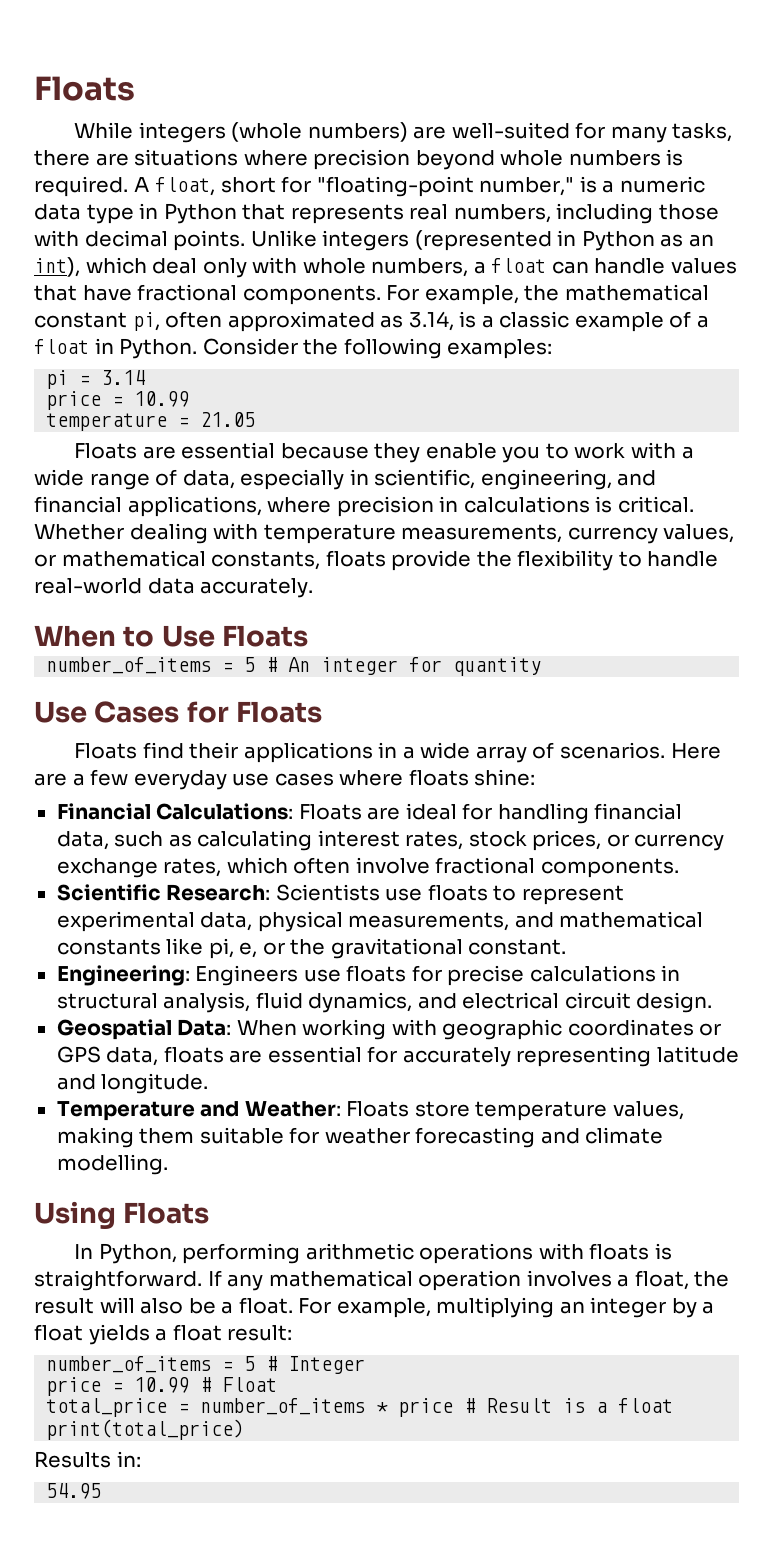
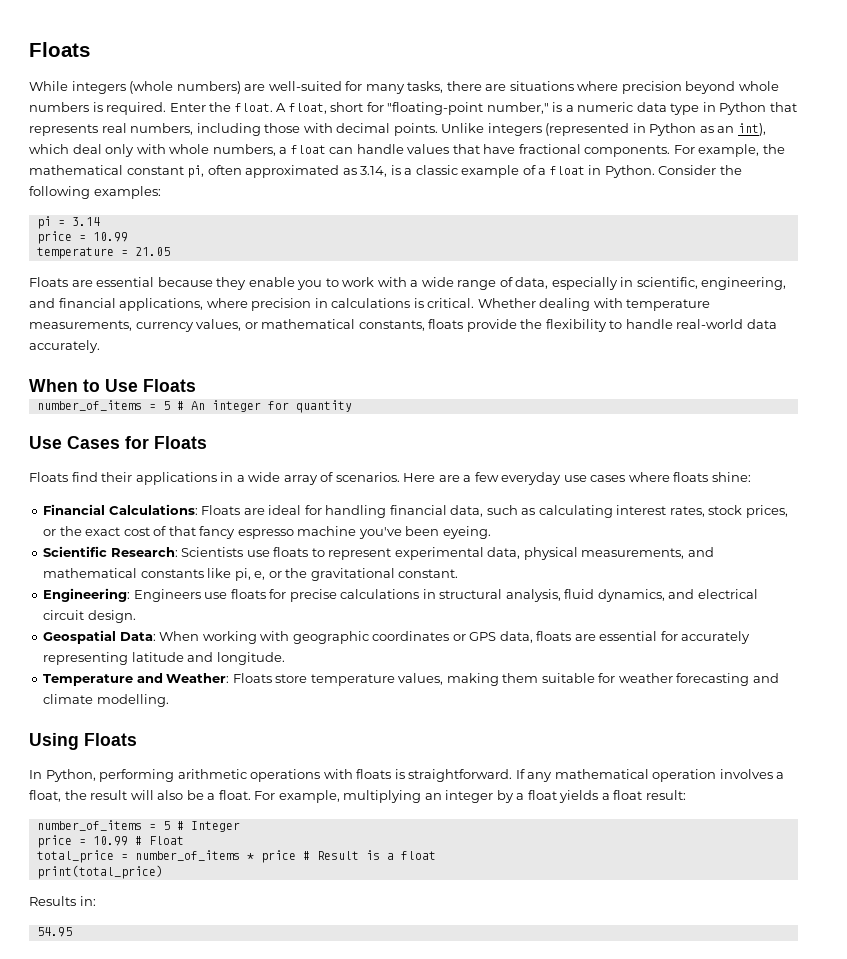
(128, 186) none -> [169,102,273,112] Enter the float.
[634,834,725,851] [56,857,679,878] currency exchange rates, which often involve fractional components. -> [59,526,491,539] the exact cost of that fancy espresso machine you've been eyeing.

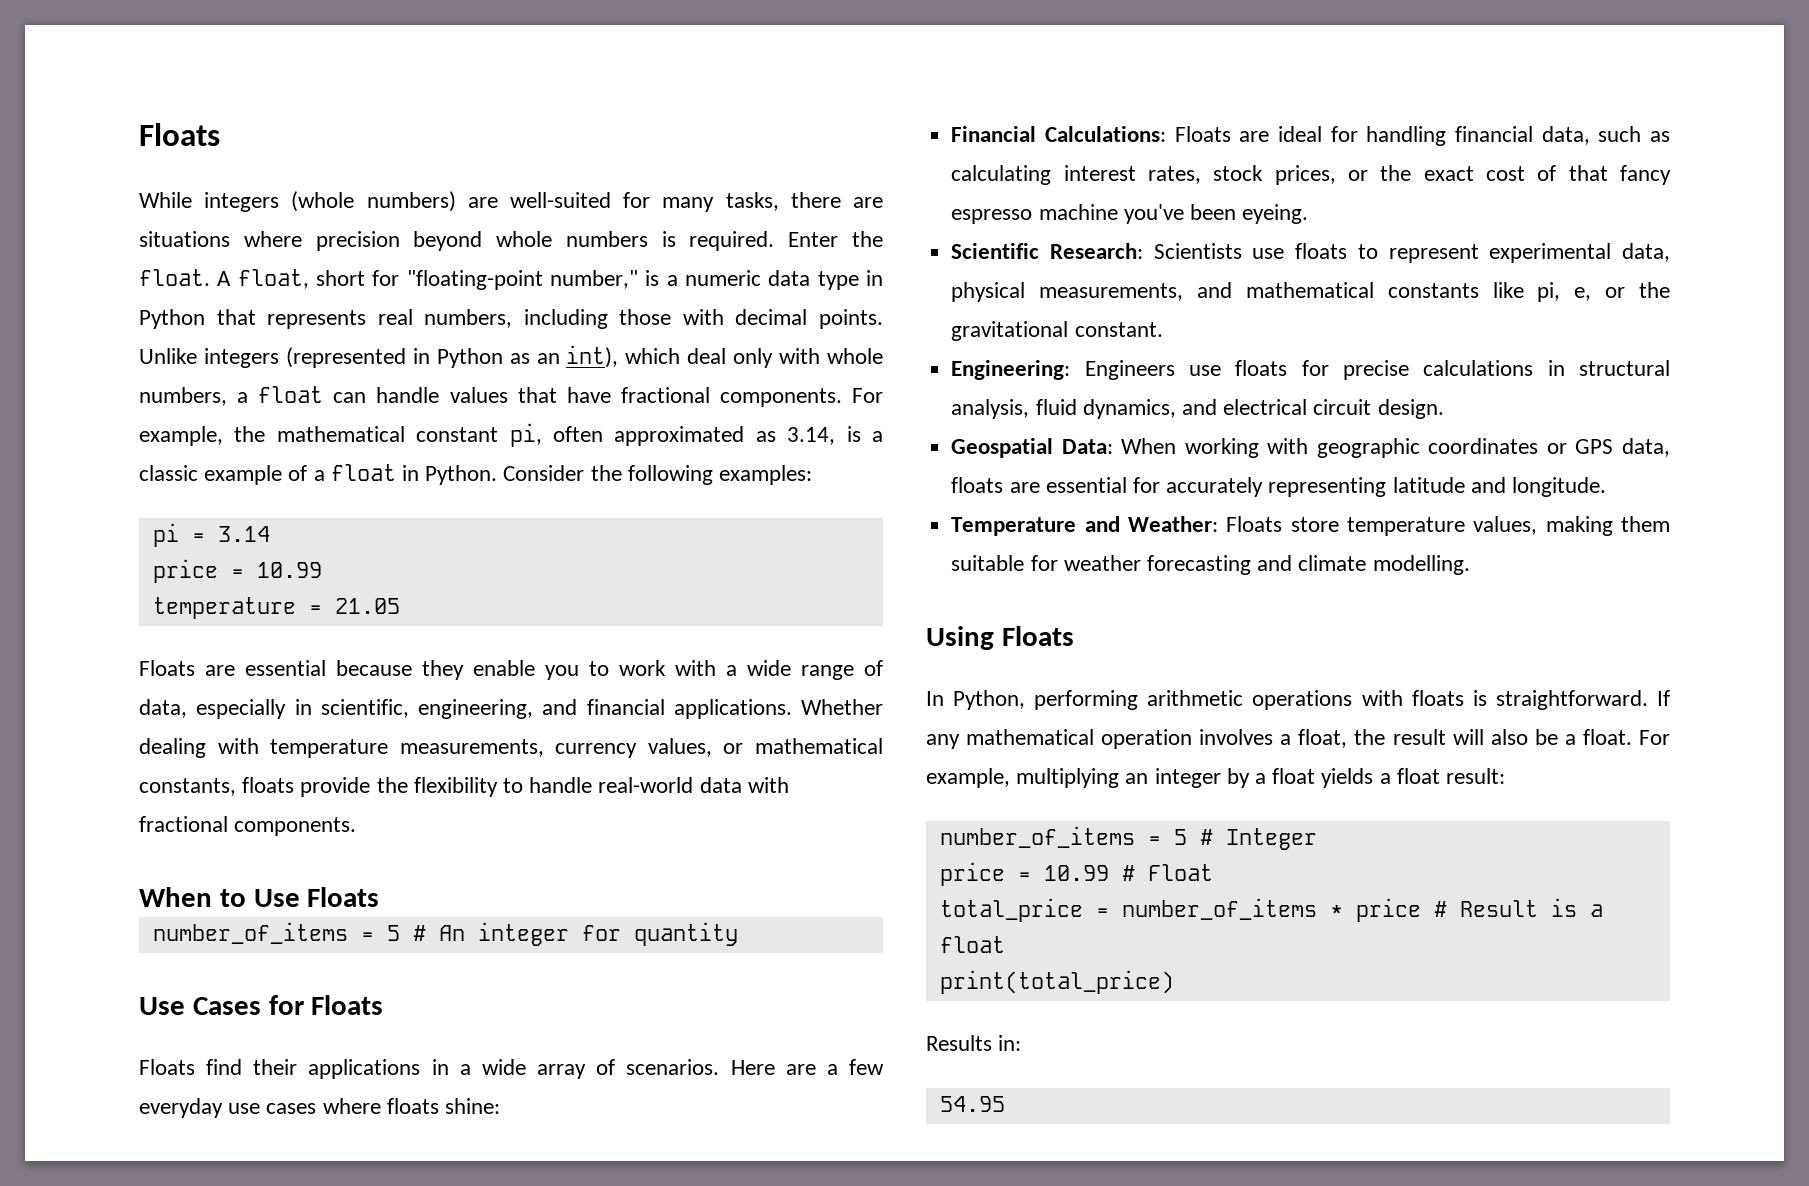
[119,298,475,311] applications, where precision in calculations is critical. -> [673,699,792,719] applications.
[29,340,100,353] accurately. -> [747,777,789,793] [139,816,357,836] with fractional components.

